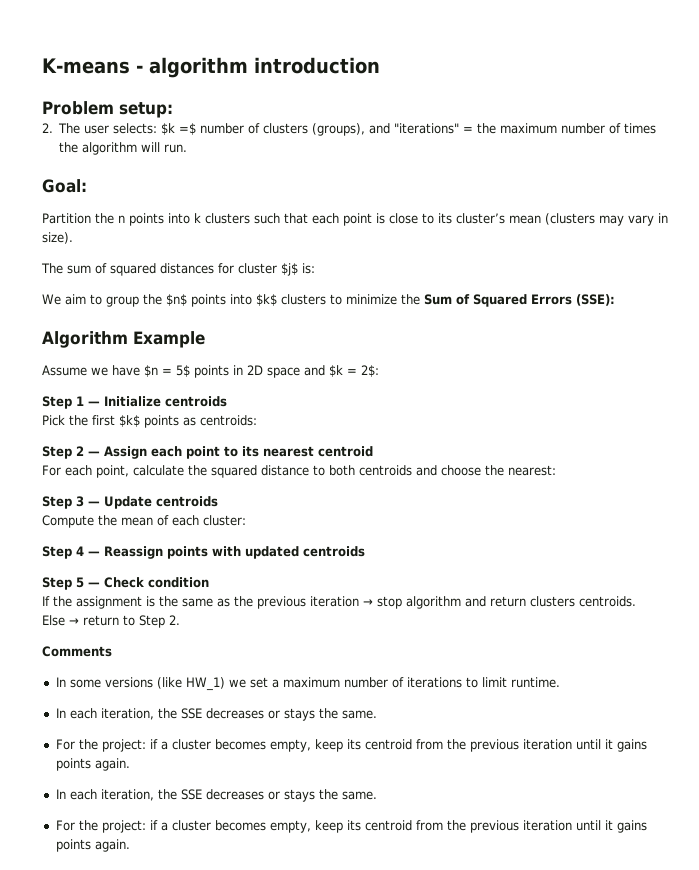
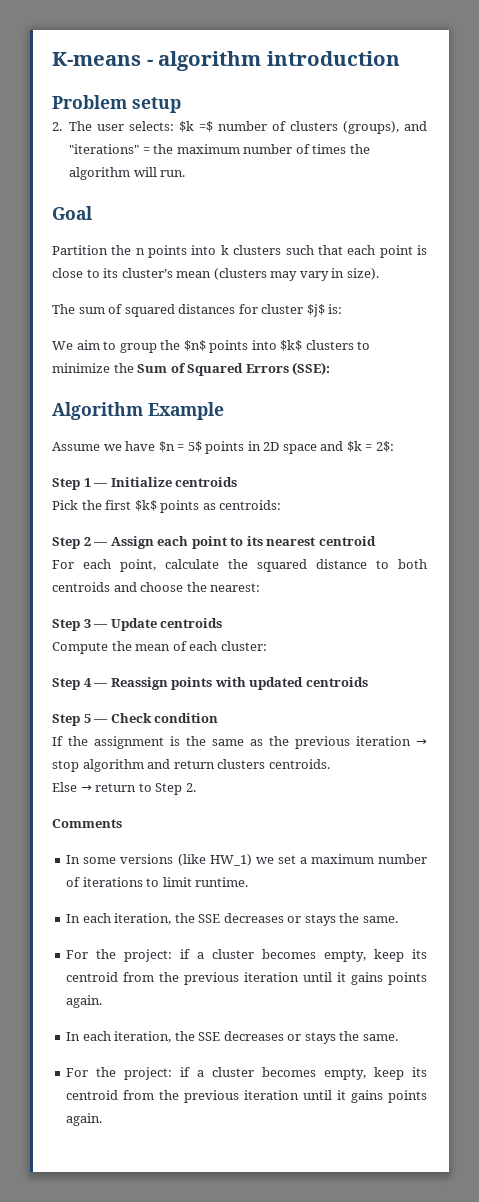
[119,102,173,118] setup: -> [132,97,181,113] setup
[42,179,87,193] Goal: -> [52,206,92,220] Goal

